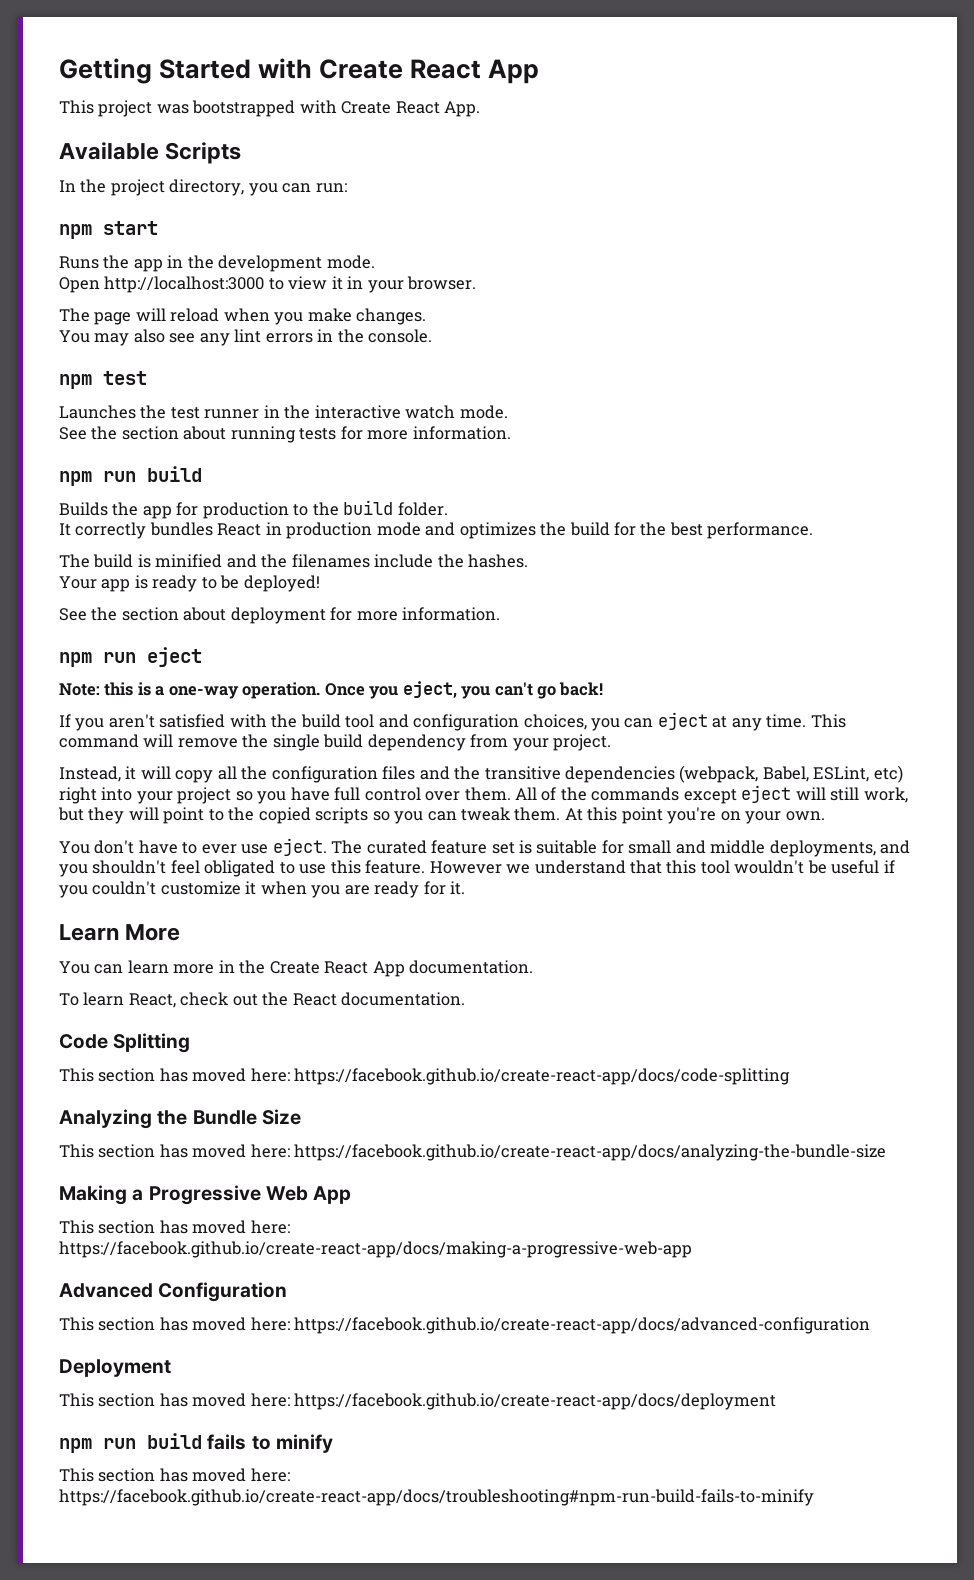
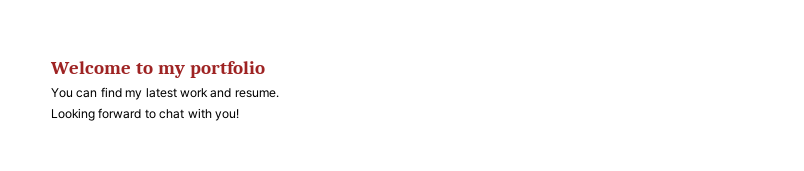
[59,58,540,84] [59,100,481,117] [59,142,242,164] [59,179,347,196] [59,221,158,239] [59,255,375,272] [59,276,477,293] [59,308,427,325] [59,329,433,346] [59,371,147,389] [59,405,508,419] [59,426,511,443] [59,466,202,486] [59,500,448,519] [59,522,814,539] [59,554,529,568] [59,575,320,592] [59,607,501,624] [59,647,202,667] [59,681,604,699] [59,712,846,731] [59,734,612,751] [59,765,903,783] [59,785,908,804] [58,807,825,824] [59,838,911,857] [59,860,895,877] [59,881,466,898] [59,924,181,941] [59,960,534,977] [59,992,466,1008] [59,1033,191,1053] [59,1068,791,1085] [59,1109,301,1129] [59,1144,887,1161] [59,1185,352,1205] [59,1220,290,1234] [59,1241,692,1258] [59,1282,288,1302] [59,1317,871,1334] [59,1359,171,1377] [59,1393,777,1410] [59,1433,333,1453] [59,1468,290,1482] [59,1489,814,1506] Getting Started with Create React App // This project was bootstrapped with Create React App. // Available Scripts // In the project directory, you can run: // npm start // Runs the app in the development mode. // Open http://localhost:3000 to view it in your browser. // The page will reload when you make changes. // You may also see any lint errors in the console. // npm test // Launches the test runner in the interactive watch mode. // See the section about running tests for more information. // npm run build // Builds the app for production to the build folder. // It correctly bundles React in production mode and optimizes the build for the best performance. // The build is minified and the filenames include the hashes. // Your app is ready to be deployed! // See the section about deployment for more information. // npm run eject // Note: this is a one-way operation. Once you eject, you can't go back! // If you aren't satisfied with the build tool and configuration choices, you can eject at any time. This command will remove the single build dependency from your project. // Instead, it will copy all the configuration files and the transitive dependencies (webpack, Babel, ESLint, etc) right into your project so you have full control over them. All of the commands except eject will still work, but they will point to the copied scripts so you can tweak them. At this point you're on your own. // You don't have to ever use eject. The curated feature set is suitable for small and middle deployments, and you shouldn't feel obligated to use this feature. However we understand that this tool wouldn't be useful if you couldn't customize it when you are ready for it. // Learn More // You can learn more in the Create React App documentation. // To learn React, check out the React documentation. // Code Splitting // This section has moved here: https://facebook.github.io/create-react-app/docs/code-splitting // Analyzing the Bundle Size // This section has moved here: https://facebook.github.io/create-react-app/docs/analyzing-the-bundle-size // Making a Progressive Web App // This section has moved here: https://facebook.github.io/create-react-app/docs/making-a-progressive-web-app // Advanced Configuration // This section has moved here: https://facebook.github.io/create-react-app/docs/advanced-configuration // Deployment // This section has moved here: https://facebook.github.io/create-react-app/docs/deployment // npm run build fails to minify // This section has moved here: https://facebook.github.io/create-react-app/docs/troubleshooting#npm-run-build-fails-to-minify -> [50,61,265,78] [51,87,279,100] [51,108,239,121] Welcome to my portfolio // You can find my latest work and resume. // Looking forward to chat with you!

